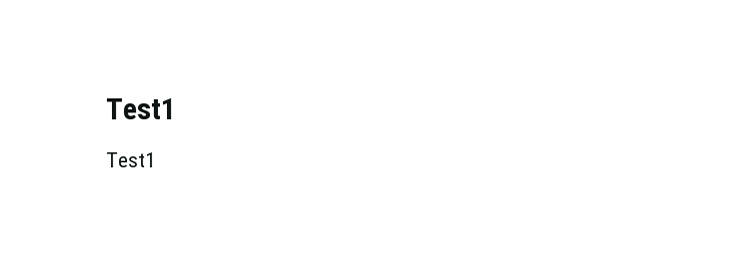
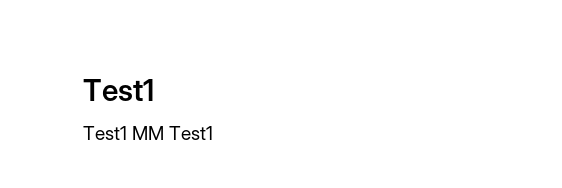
(156, 160) none -> [132,126,214,140] MM Test1

